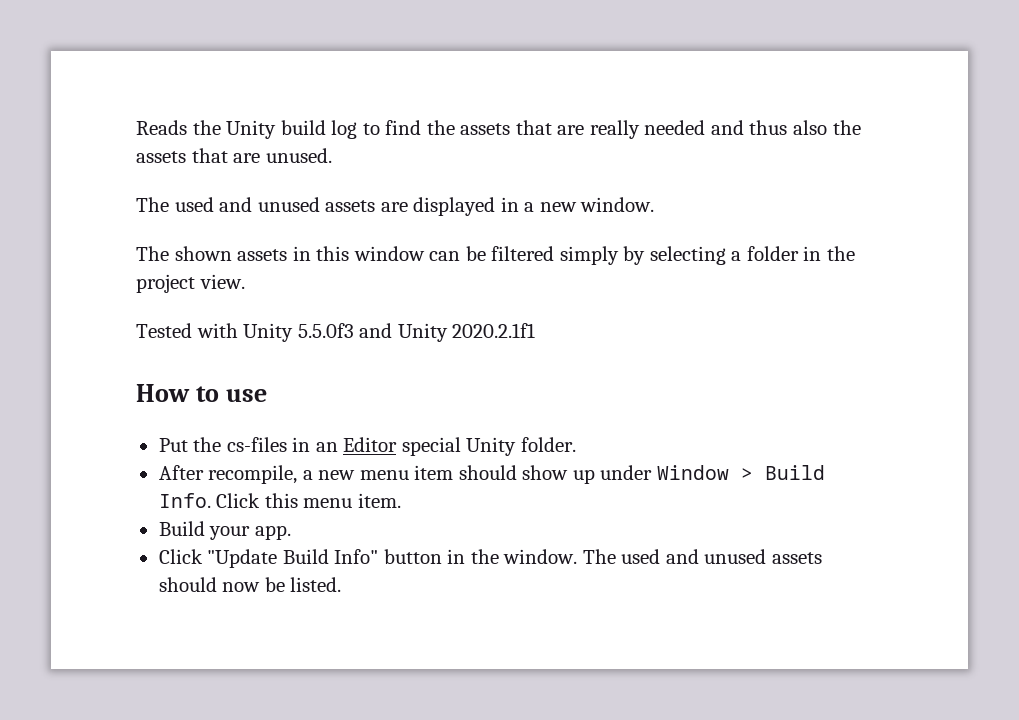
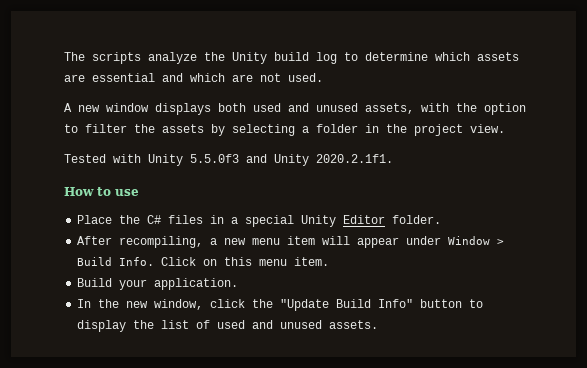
[136,120,187,135] Reads -> [64,52,197,64] The scripts analyze
[385,120,861,139] [136,148,332,163] [136,197,655,216] [136,246,619,265] find the assets that are really needed and thus also the assets that are unused. // The used and unused assets are displayed in a new window. // The shown assets in this window can be filtered simply -> [365,52,519,61] [64,73,323,82] [64,103,526,115] [64,124,204,133] determine which assets are essential and which are not used. // A new window displays both used and unused assets, with the option to filter the assets
[452,323,536,338] 2020.2.1f1 -> [316,154,393,163] 2020.2.1f1.
[158,437,398,452] Put the cs-files in an Editor -> [77,215,239,224] Place the C# files in a
(517, 446) none -> [343,215,386,224] Editor
[208,465,298,484] recompile, -> [119,236,204,248] recompiling,
[458,465,595,484] should show up -> [322,236,400,248] will appear
(261, 500) none -> [203,259,218,266] on
[254,525,291,540] [158,549,822,568] [158,577,342,592] app. // Click "Update Build Info" button in the window. The used and unused assets should now be listed. -> [154,278,239,290] [77,299,484,311] [77,320,379,332] application. // In the new window, click the "Update Build Info" button to display the list of used and unused assets.

